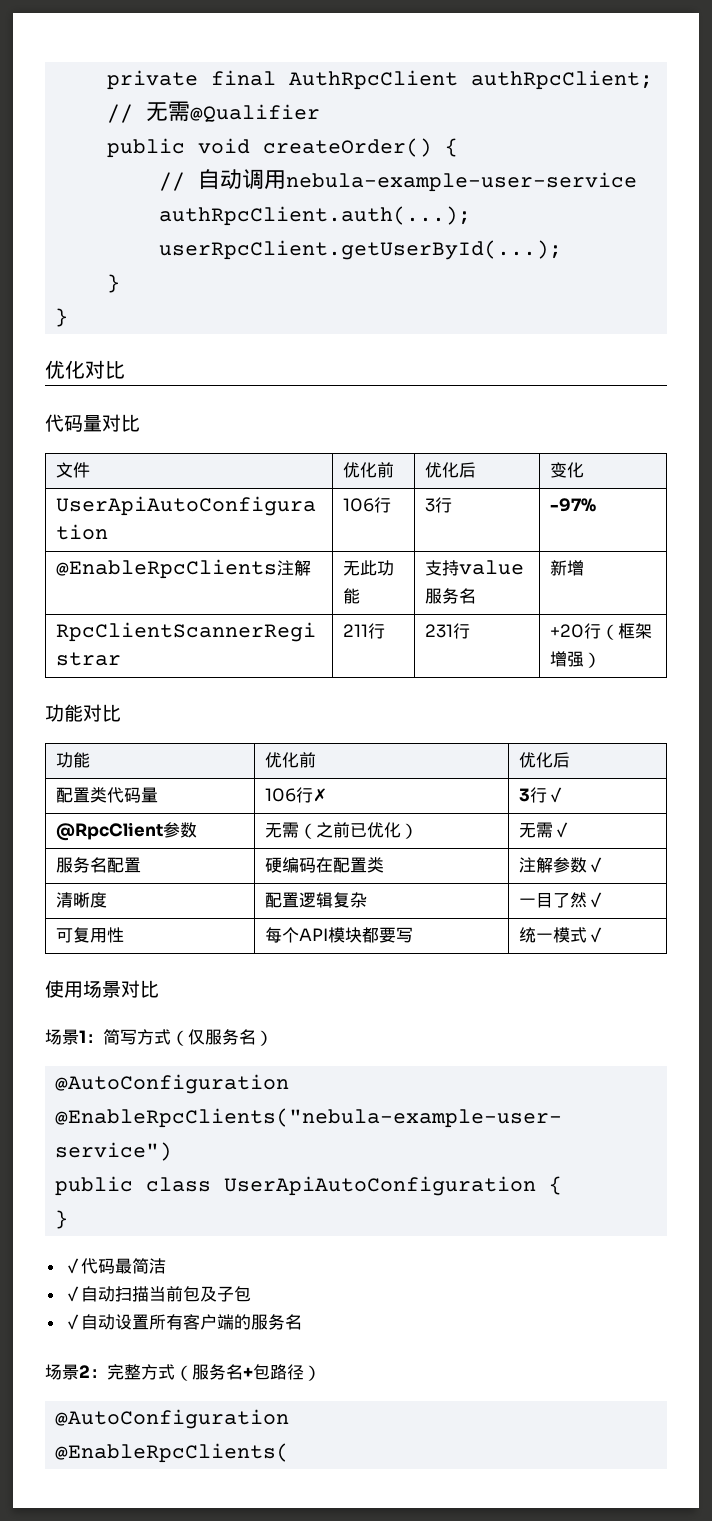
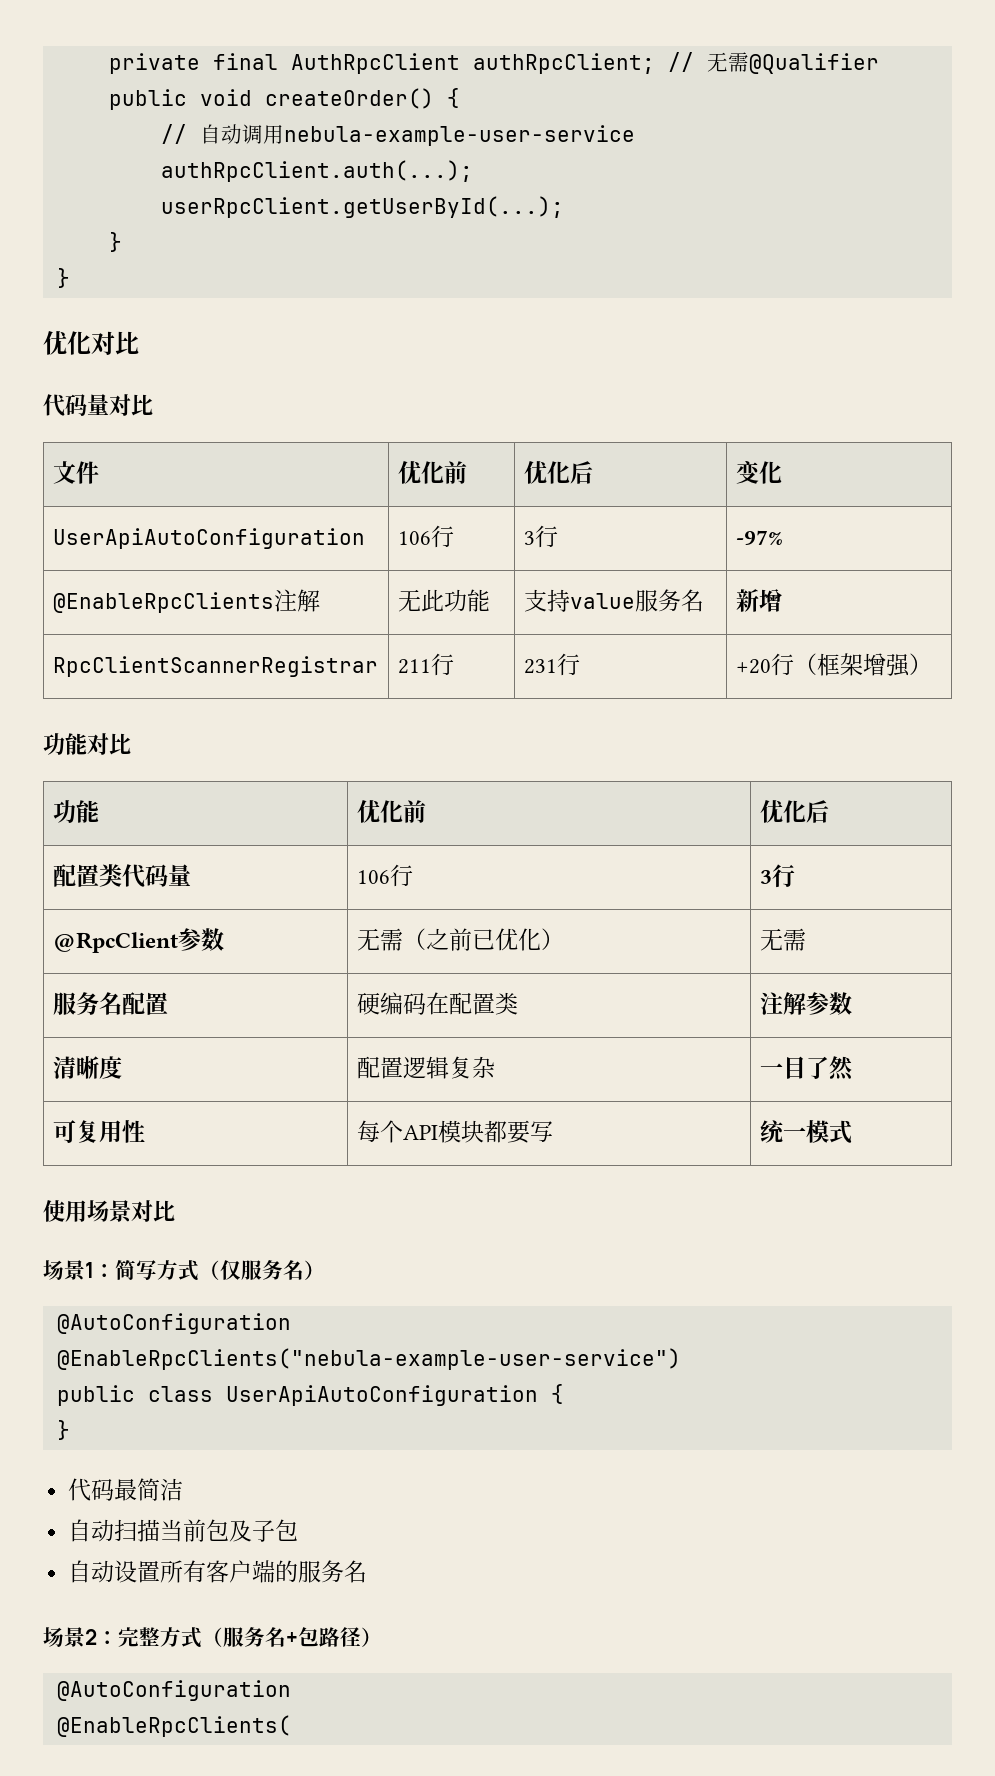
[312,788,327,802] [518,787,564,803] ✗ | 3行✓ -> [760,864,796,888] | 3行
[552,822,570,838] ✓ -> (807, 939) none
[586,857,604,873] ✓ -> (853, 1003) none
[586,892,604,908] ✓ -> (855, 1068) none
[586,927,604,943] ✓ -> (853, 1132) none
[63,1258,81,1274] ✓ -> (70, 1430) none
[63,1286,81,1302] ✓ -> (184, 1489) none
[63,1314,81,1330] ✓ -> (299, 1530) none

